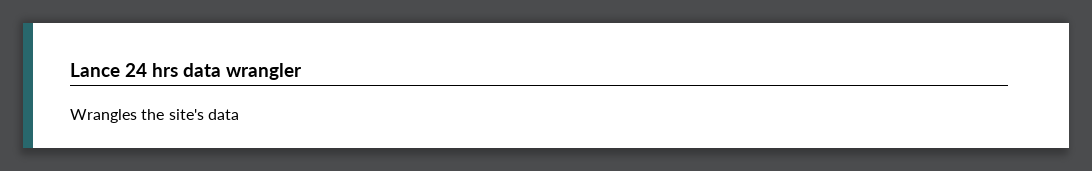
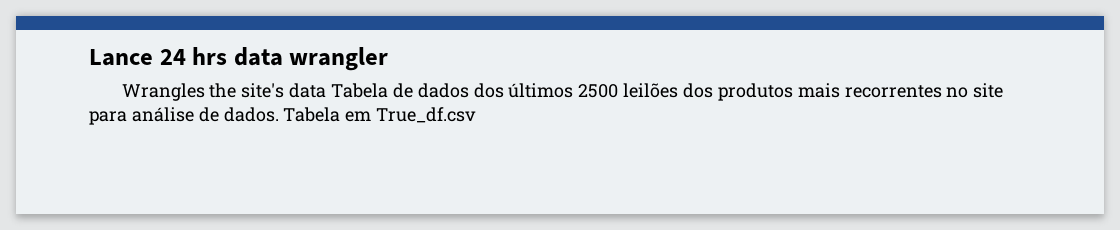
(239, 114) none -> [331,83,1004,101] [89,107,477,125] Tabela de dados dos últimos 2500 leilões dos produtos mais recorrentes no site para análise de dados. Tabela em True_df.csv

